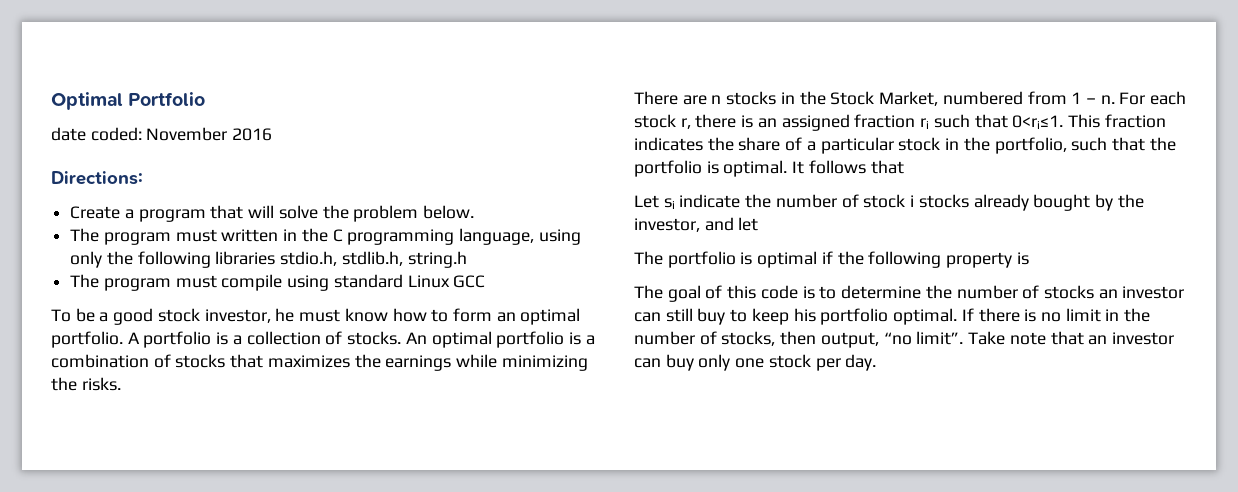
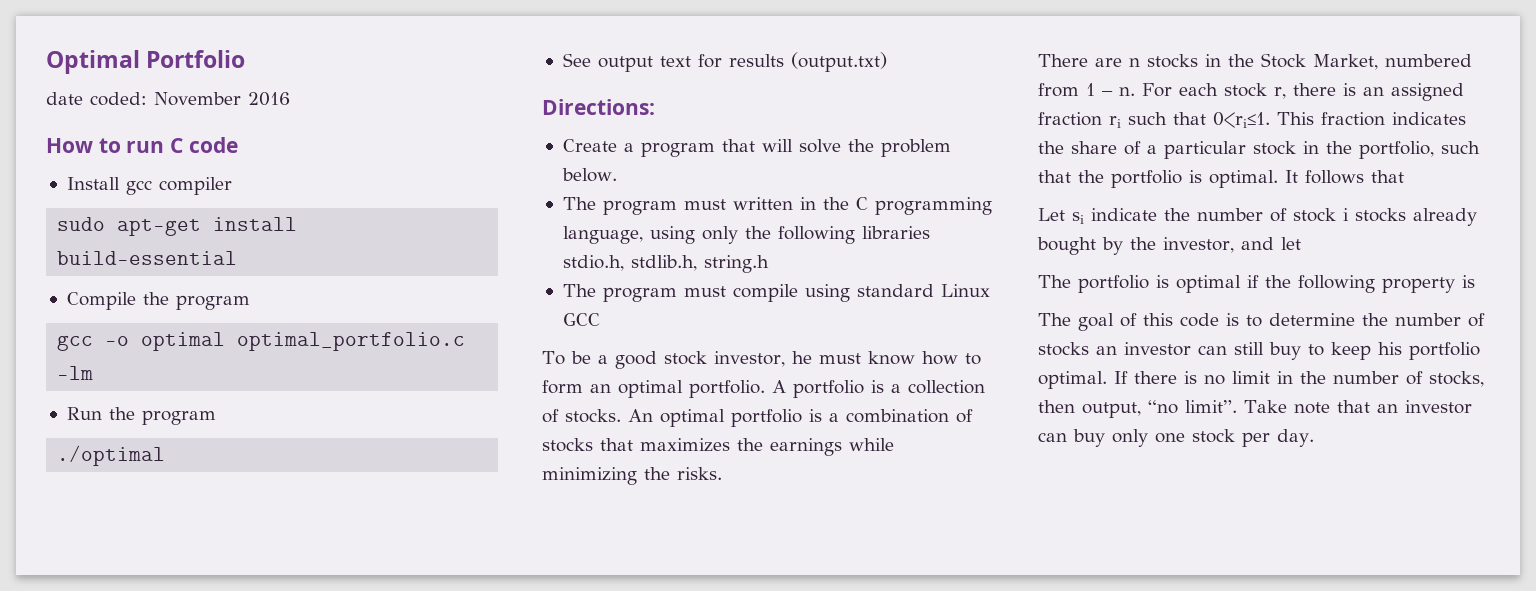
(273, 134) none -> [46,137,238,153] [66,177,232,195] [57,217,298,236] [57,251,238,265] [66,292,250,310] [57,332,466,351] [57,366,94,380] [66,407,216,425] [57,445,166,466] [562,52,887,72] // How to run C code // Install gcc compiler // sudo apt-get install build-essential // Compile the program // gcc -o optimal optimal_portfolio.c -lm // Run the program // ./optimal // See output text for results (output.txt)

